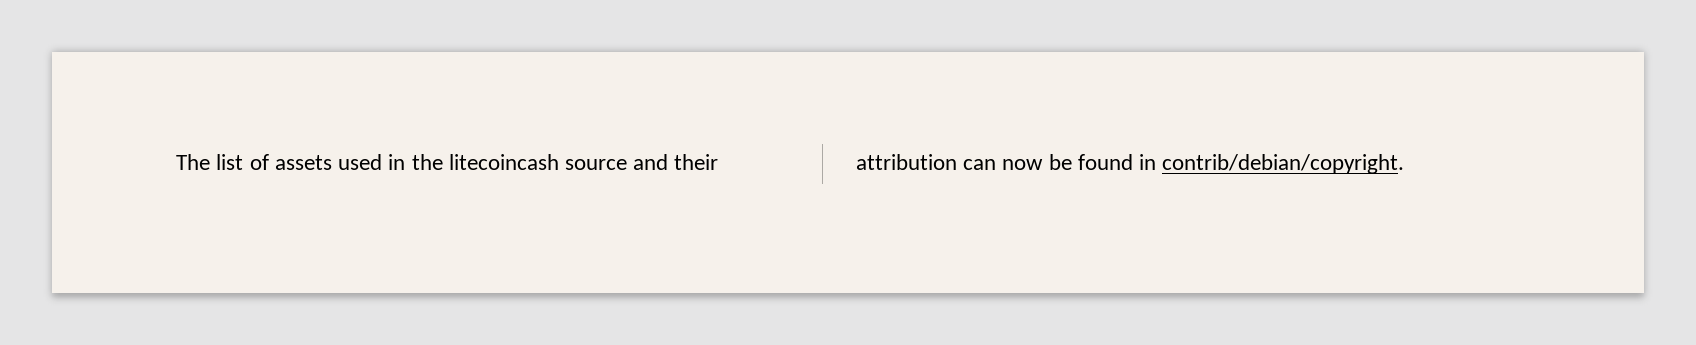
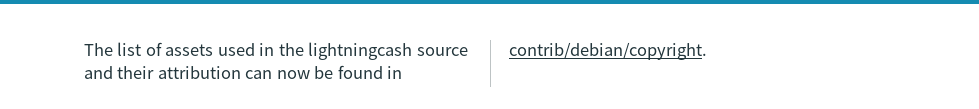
[448,154,559,170] litecoincash -> [308,42,413,60] lightningcash

